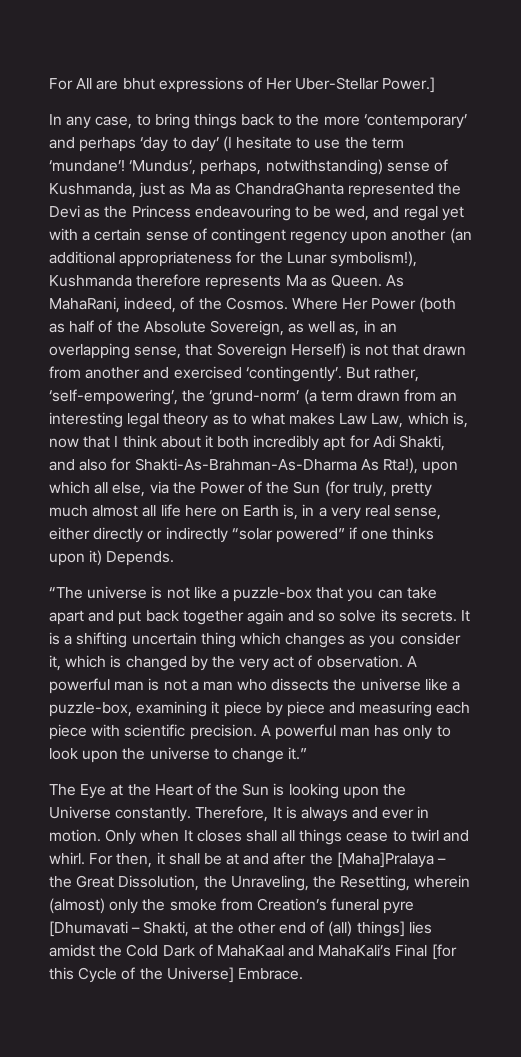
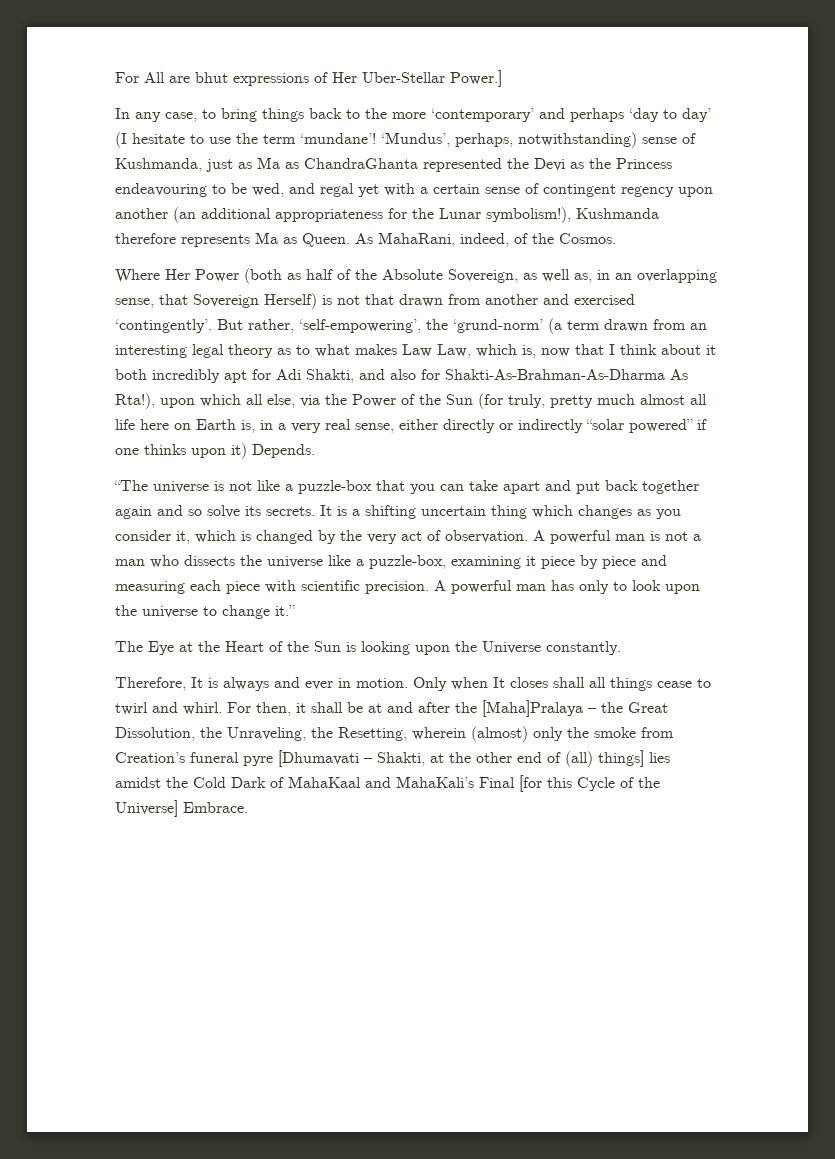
(288, 303) none -> (616, 238) //
(192, 814) none -> (621, 648) //

